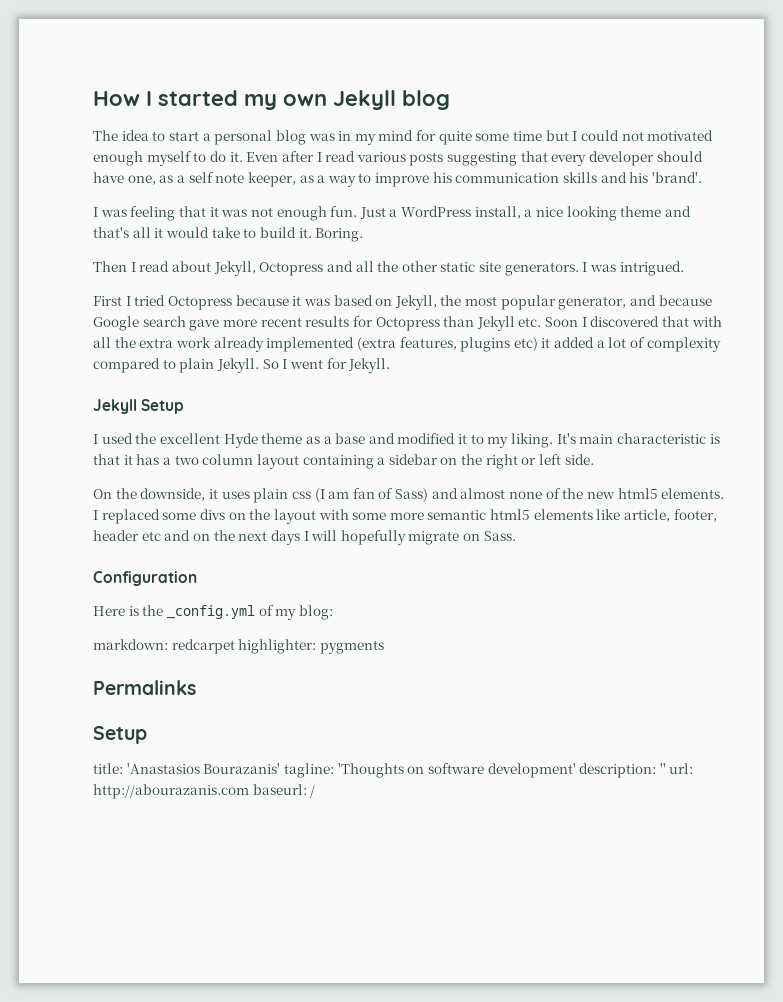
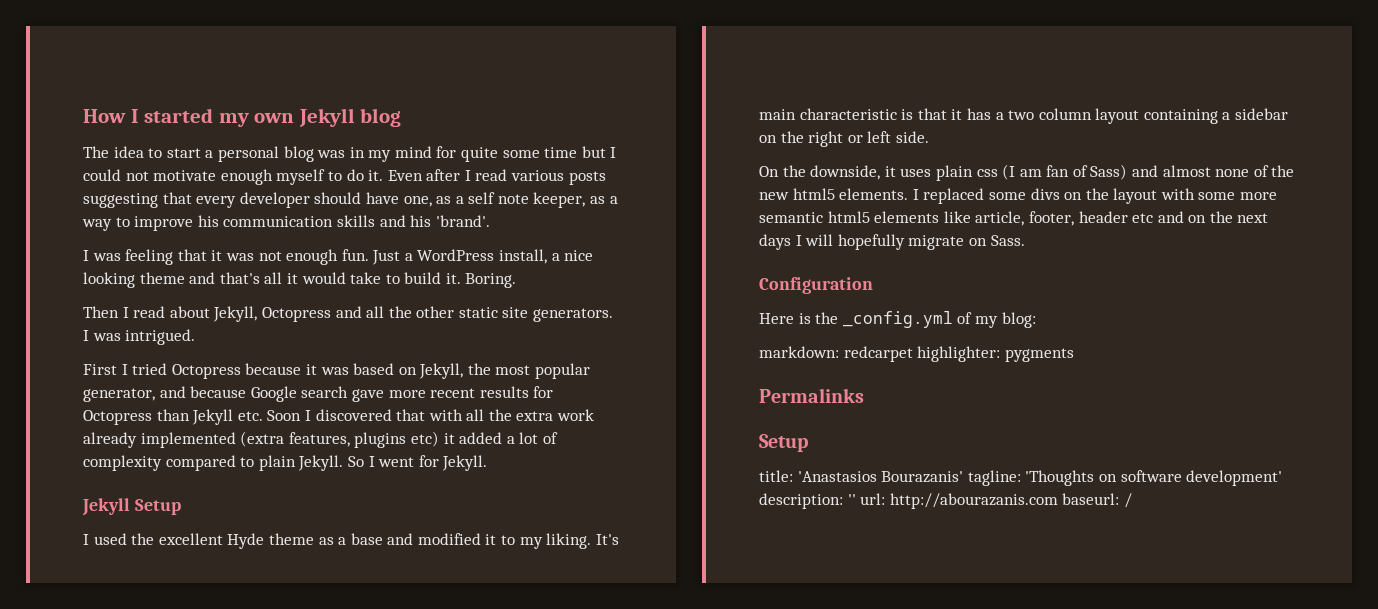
[647,130,714,141] motivated -> [153,170,217,181] motivate

